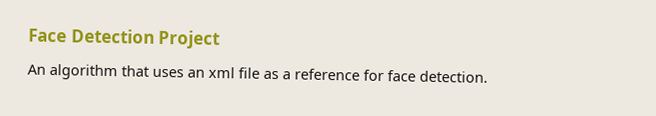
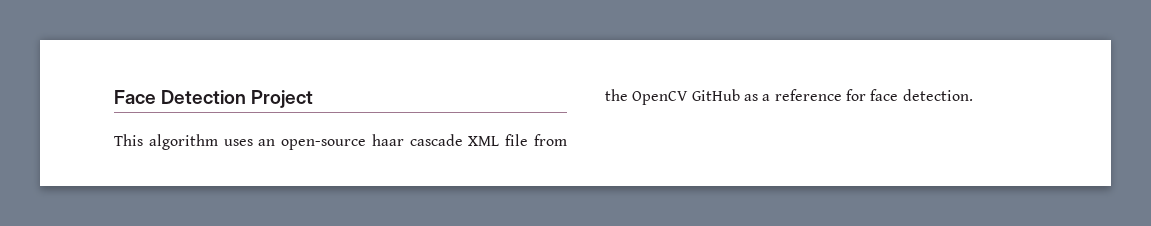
[27,63,260,81] An algorithm that uses an xml file -> [114,134,567,150] [605,89,740,105] This algorithm uses an open-source haar cascade XML file from the OpenCV GitHub

